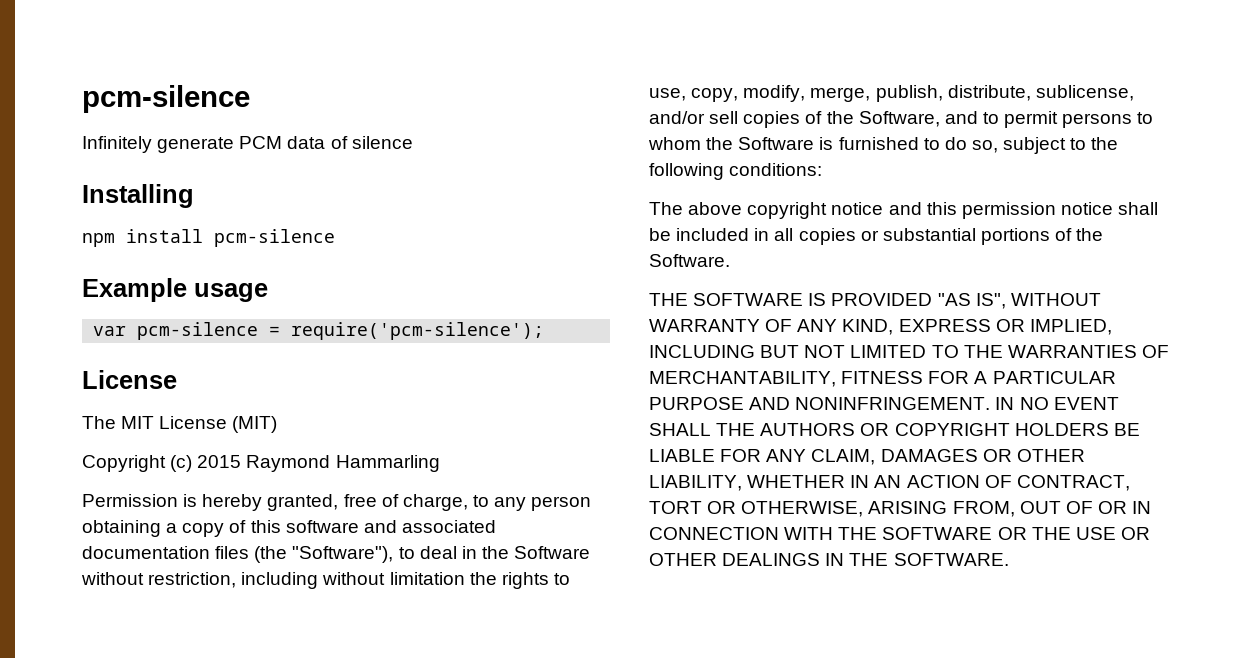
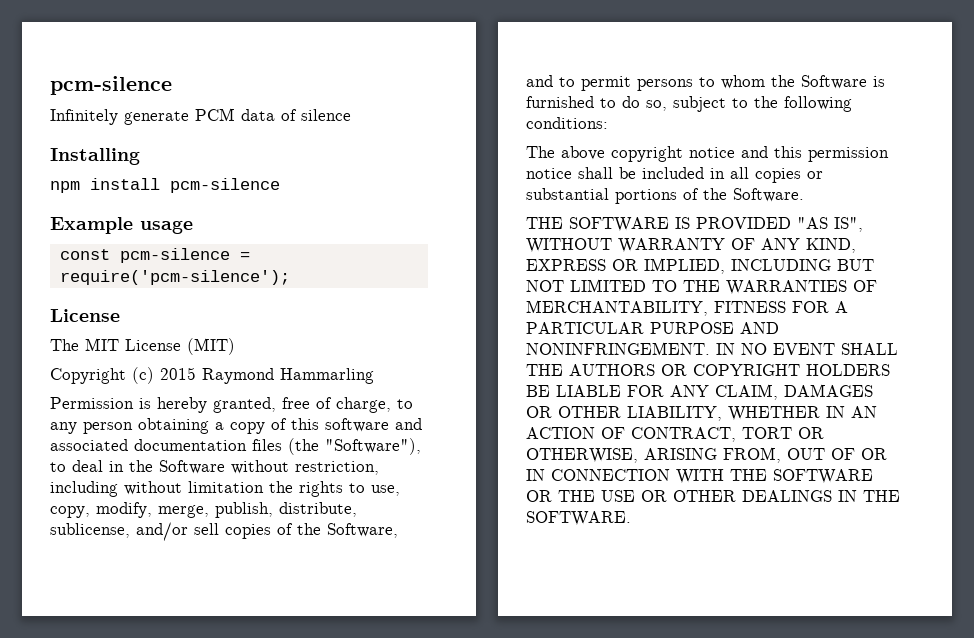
[93,326,127,336] var -> [59,249,110,260] const

